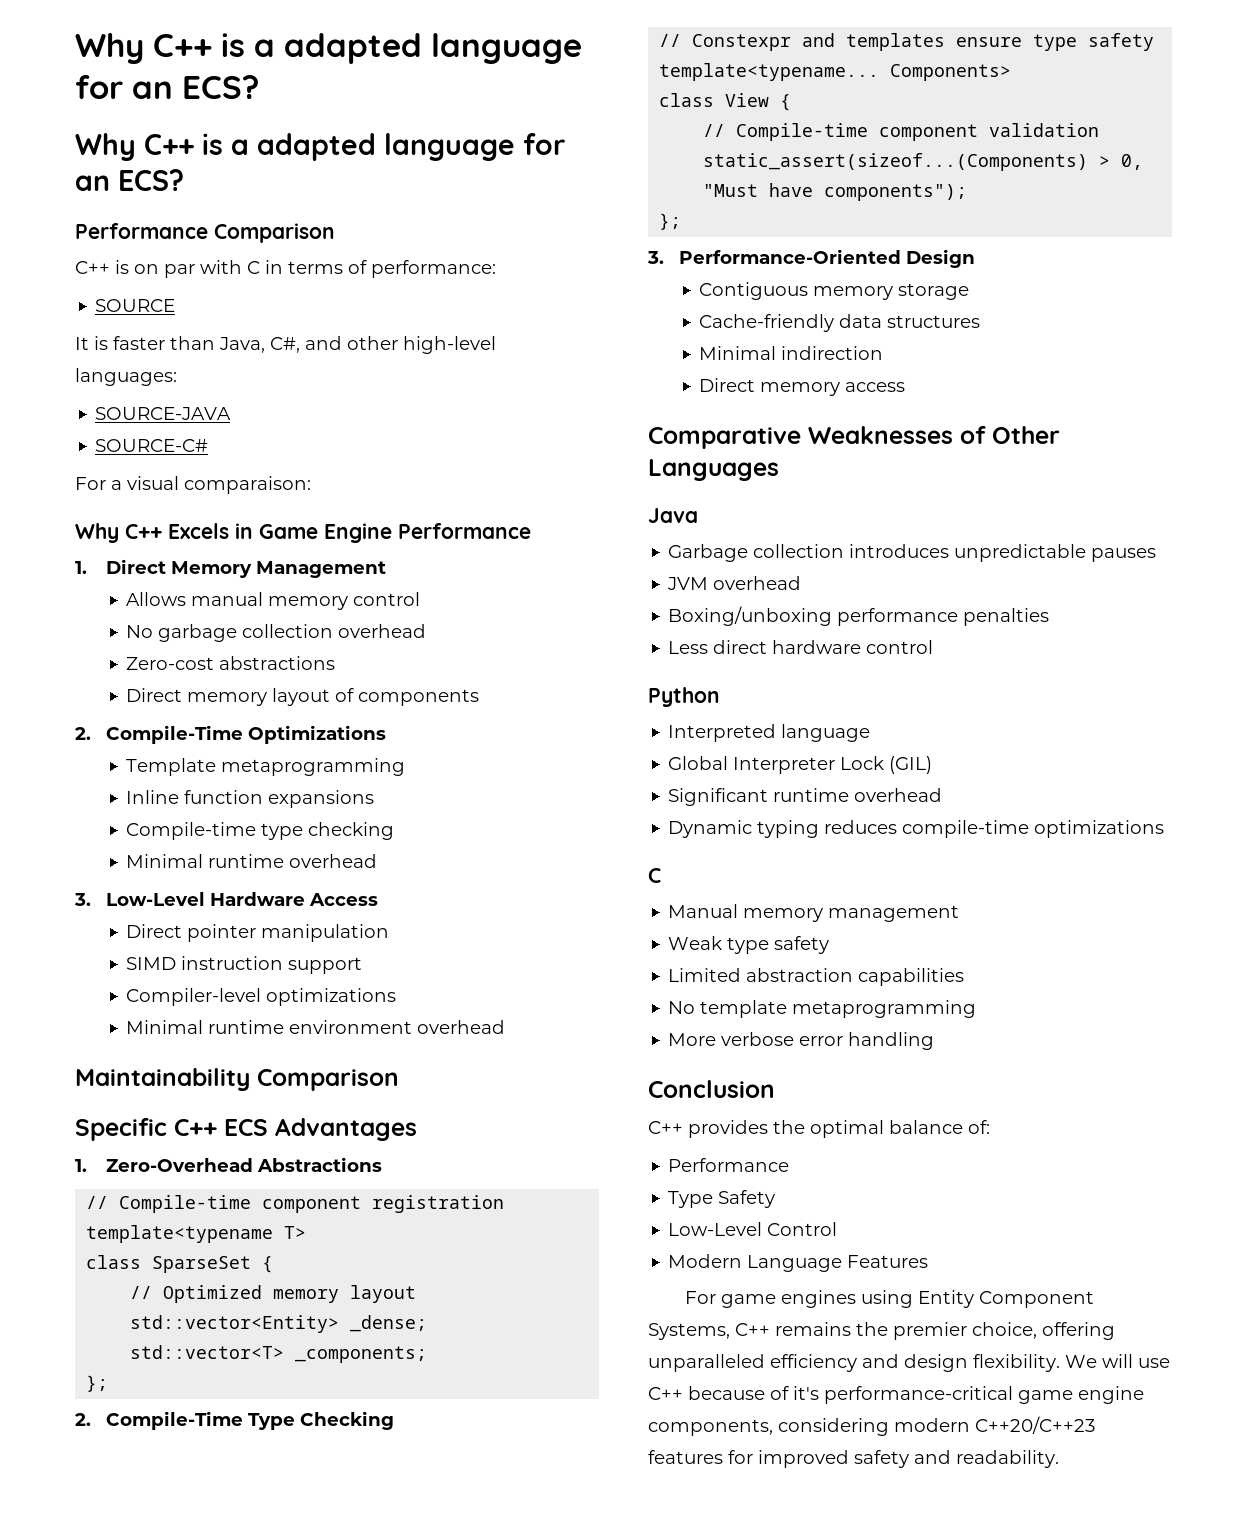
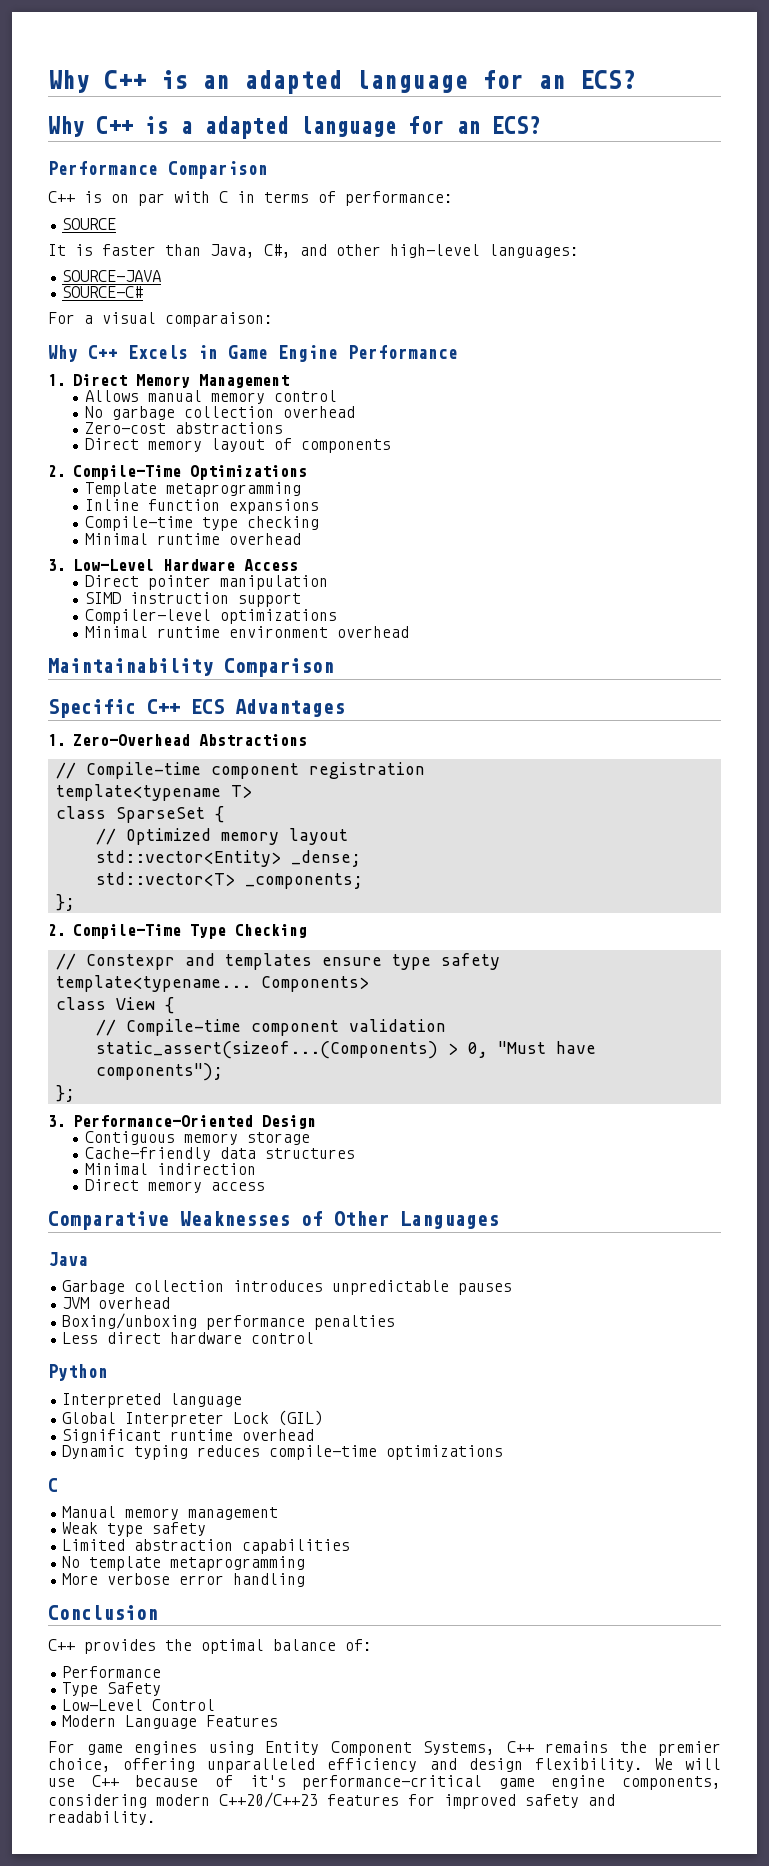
[75,33,275,64] Why C++ is a -> [48,70,230,93] Why C++ is an

